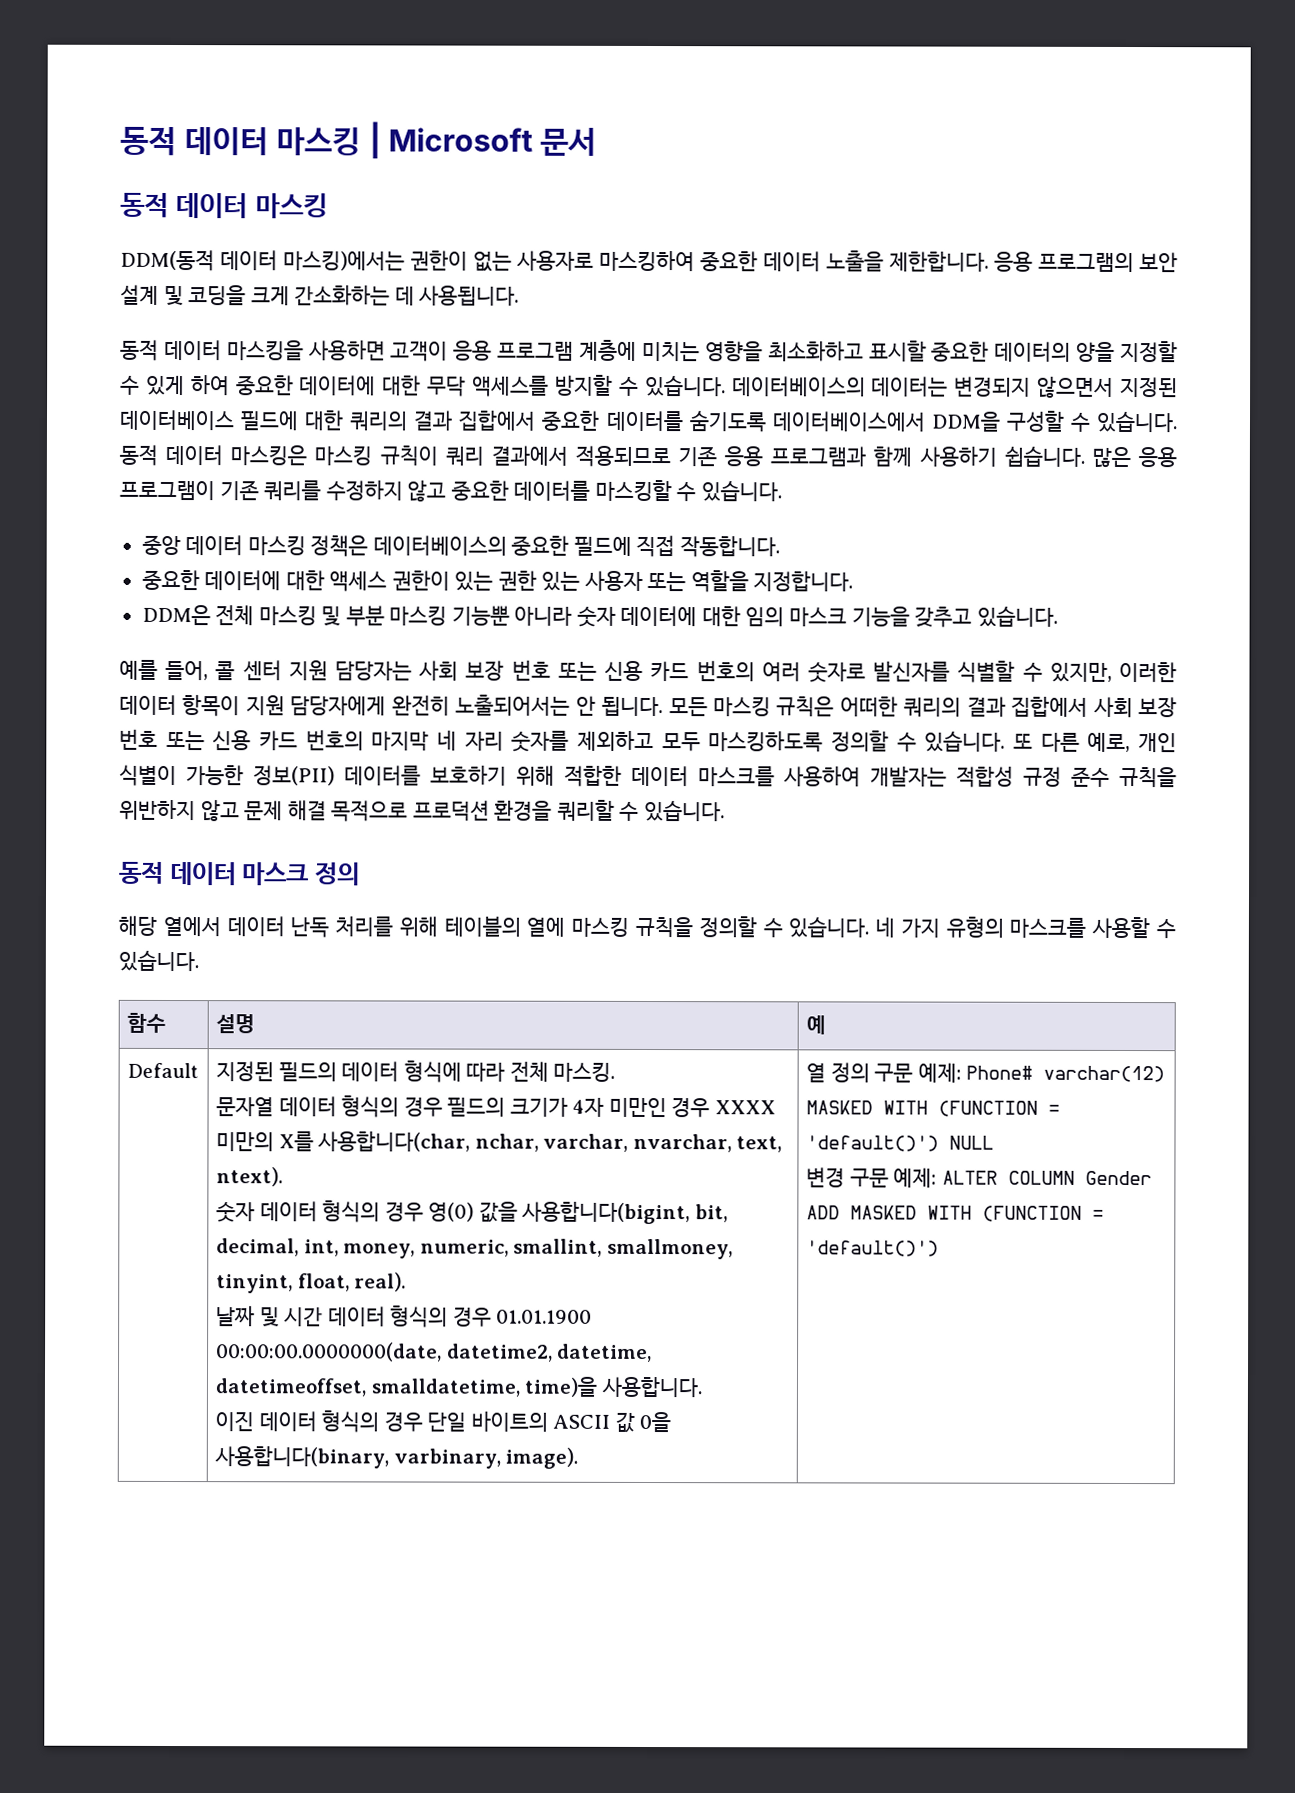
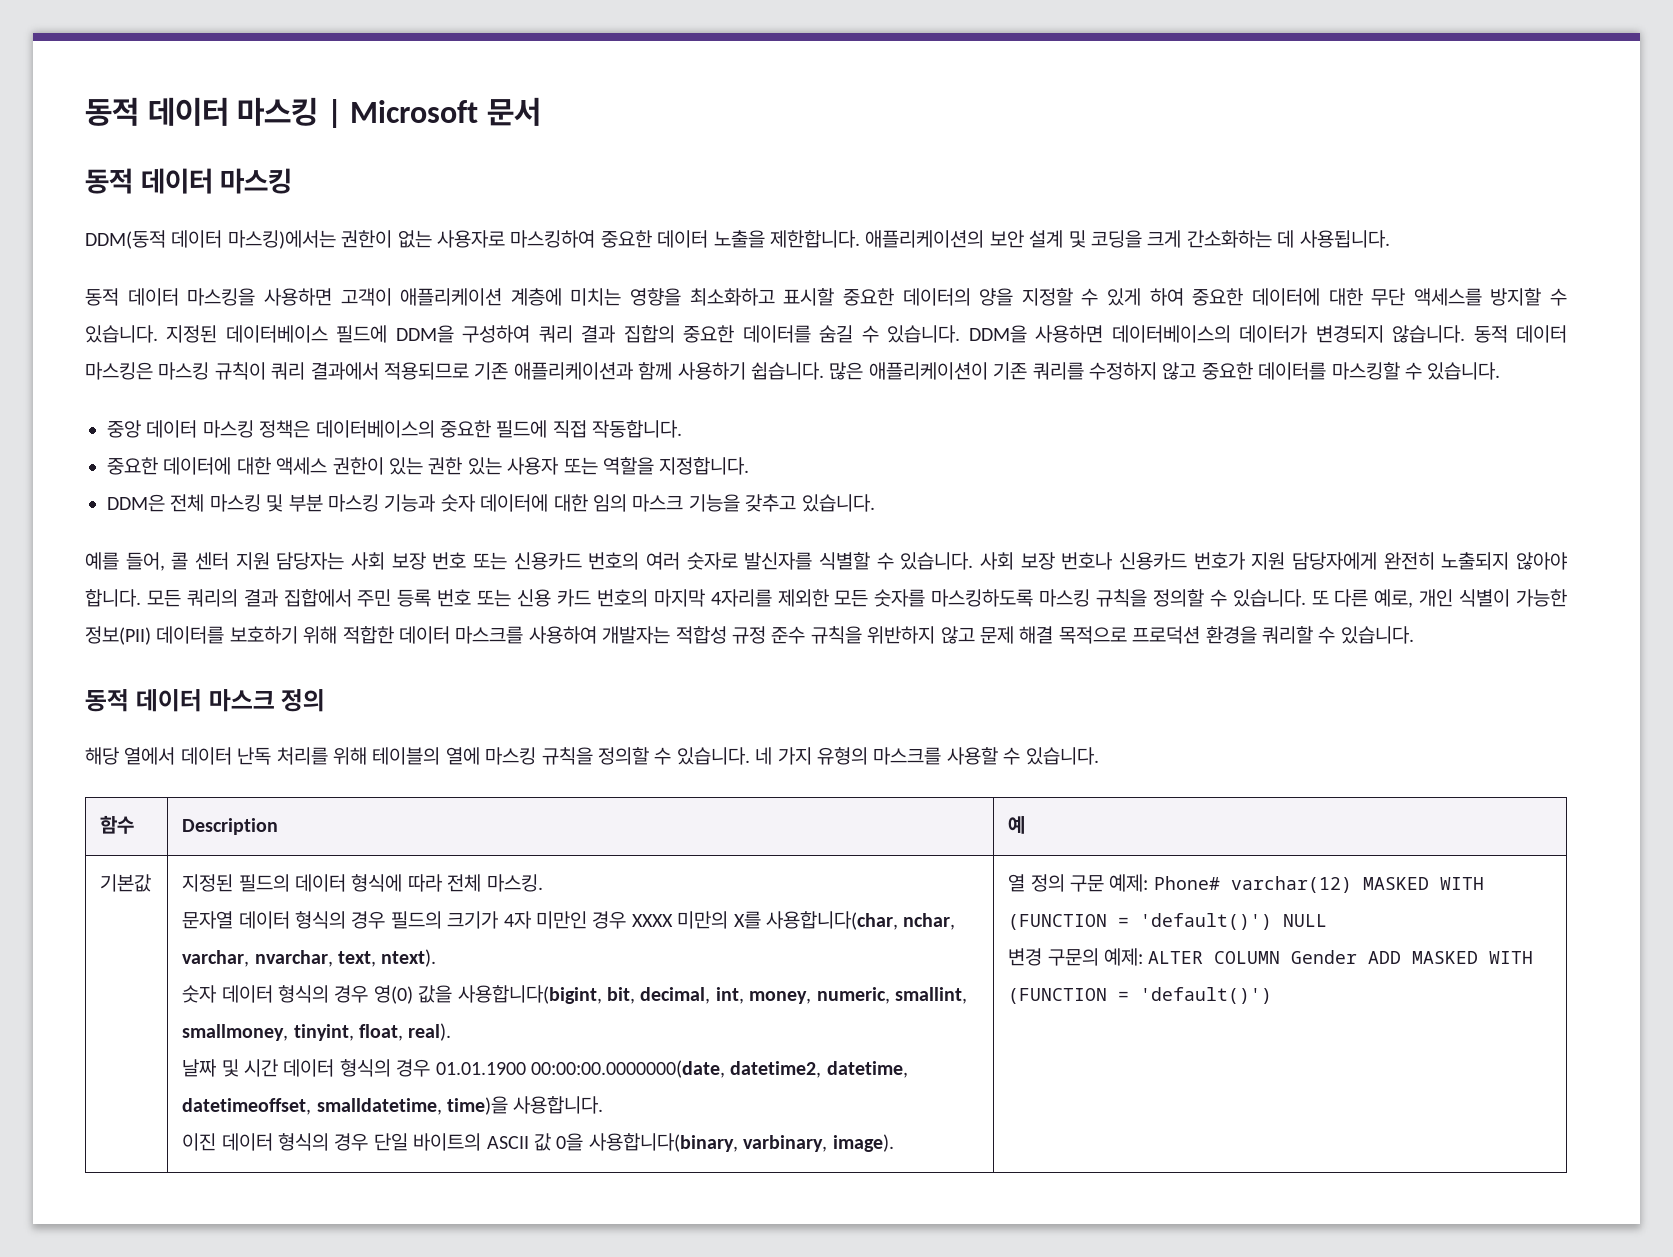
[994,251,1134,273] 응용 프로그램의 -> [865,230,985,248] 애플리케이션의
[453,340,575,361] 응용 프로그램 -> [400,288,503,306] 애플리케이션
[427,376,467,397] 무닥 -> [1371,288,1406,306] 무단
[731,375,1178,398] [119,409,1179,433] 데이터베이스의 데이터는 변경되지 않으면서 지정된 데이터베이스 필드에 대한 쿼리의 결과 집합에서 중요한 데이터를 숨기도록 데이터베이스에서 DDM을 구성할 수 있습니다. -> [166,325,1466,343] 지정된 데이터베이스 필드에 DDM을 구성하여 쿼리 결과 집합의 중요한 데이터를 숨길 수 있습니다. DDM을 사용하면 데이터베이스의 데이터가 변경되지 않습니다.
[724,446,867,467] 응용 프로그램과 -> [513,362,633,380] 애플리케이션과
[1138,447,1177,468] [119,480,215,501] 응용 프로그램이 -> [868,362,988,380] 애플리케이션이
[451,605,573,626] 기능뿐 아니라 -> [384,494,436,512] 기능과
[604,660,690,682] 신용 카드 -> [513,552,582,570] 신용카드
[1049,661,1177,683] [119,694,1177,719] 있지만, 이러한 데이터 항목이 지원 담당자에게 완전히 노출되어서는 안 됩니다. 모든 마스킹 규칙은 어떠한 쿼리의 결과 집합에서 사회 보장 -> [900,552,1568,570] [85,589,432,607] 있습니다. 사회 보장 번호나 신용카드 번호가 지원 담당자에게 완전히 노출되지 않아야 합니다. 모든 쿼리의 결과 집합에서 주민 등록
[437,730,824,753] 네 자리 숫자를 제외하고 모두 마스킹하도록 -> [710,589,1147,607] 4자리를 제외한 모든 숫자를 마스킹하도록 마스킹 규칙을
[215,1014,255,1034] 설명 -> [182,818,279,835] Description
[126,1062,199,1079] Default -> [100,874,152,892] 기본값
[849,1168,889,1188] 구문 -> [1047,948,1099,966] 구문의

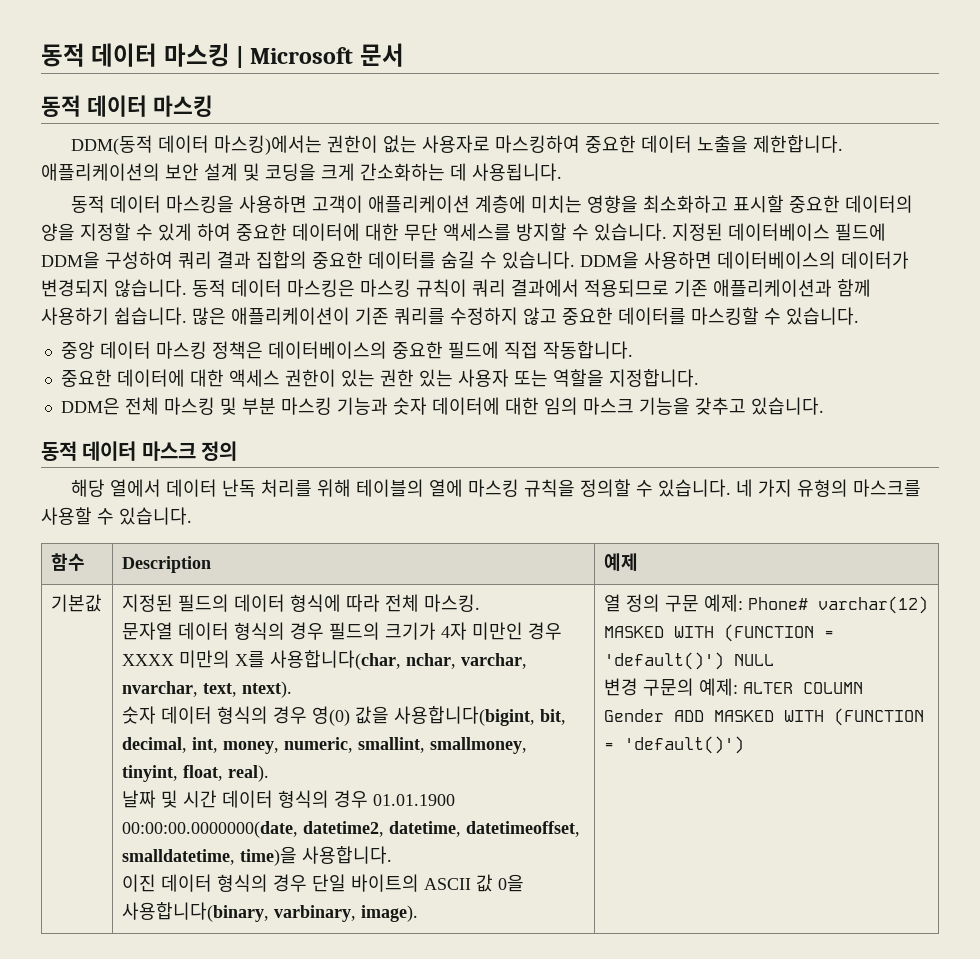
[85,552,1568,571] [85,589,1567,608] [85,626,1414,645] // 예를 들어, 콜 센터 지원 담당자는 사회 보장 번호 또는 신용카드 번호의 여러 숫자로 발신자를 식별할 수 있습니다. 사회 보장 번호나 신용카드 번호가 지원 담당자에게 완전히 노출되지 않아야 합니다. 모든 쿼리의 결과 집합에서 주민 등록 번호 또는 신용 카드 번호의 마지막 4자리를 제외한 모든 숫자를 마스킹하도록 마스킹 규칙을 정의할 수 있습니다. 또 다른 예로, 개인 식별이 가능한 정보(PII) 데이터를 보호하기 위해 적합한 데이터 마스크를 사용하여 개발자는 적합성 규정 준수 규칙을 위반하지 않고 문제 해결 목적으로 프로덕션 환경을 쿼리할 수 있습니다. -> (824, 406) none
[1008,816,1026,834] 예 -> [603,553,638,571] 예제

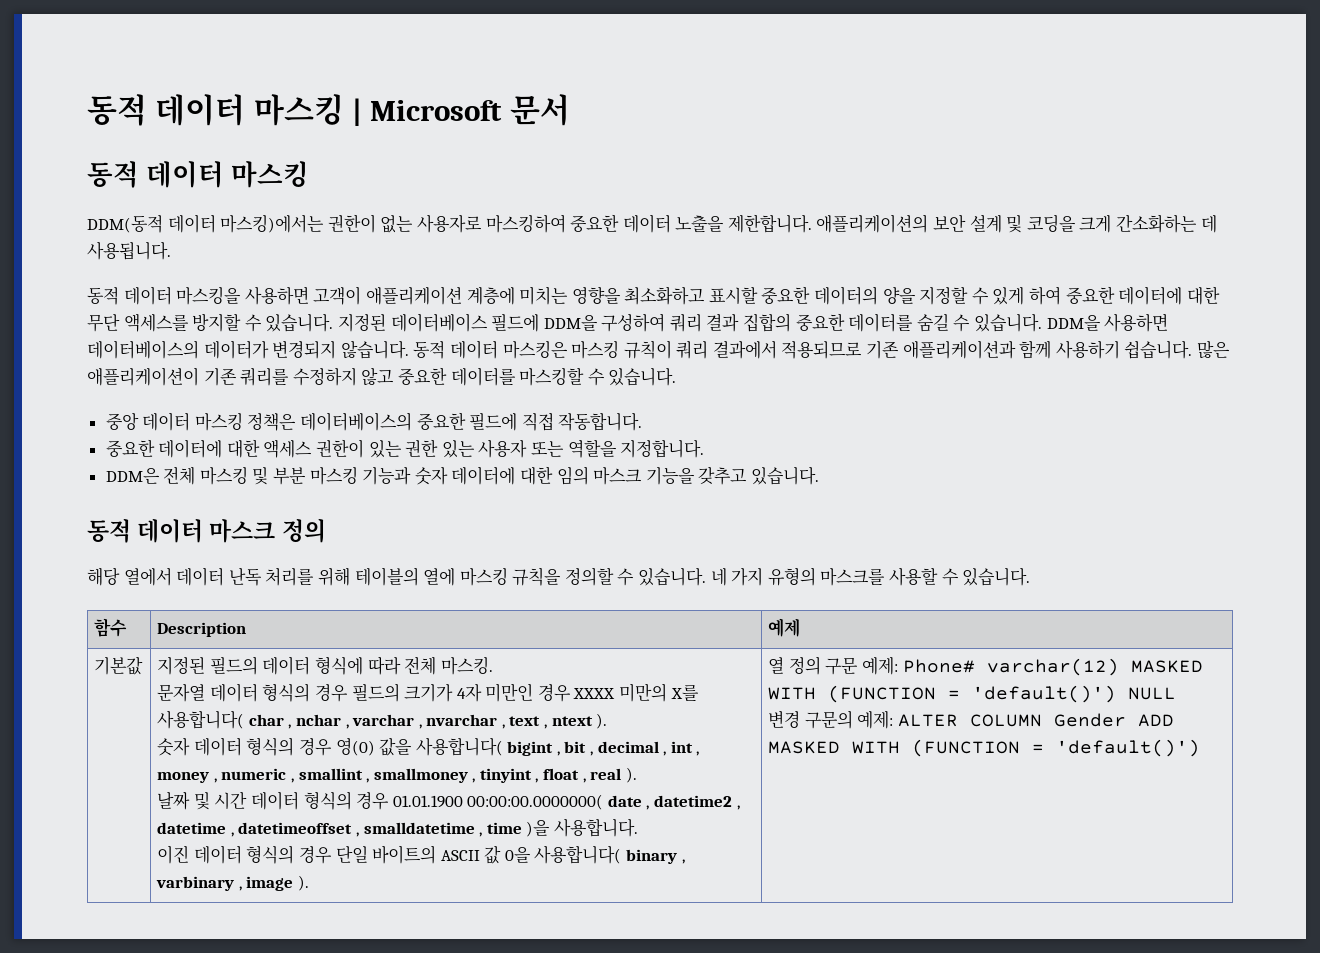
[269,650,527,670] [121,681,292,698] 사용합니다(char, nchar, varchar, nvarchar, text, ntext). -> [157,710,608,729] 사용합니다( char , nchar , varchar , nvarchar , text , ntext ).
[393,706,566,726] [121,737,527,754] [121,765,269,782] 사용합니다(bigint, bit, decimal, int, money, numeric, smallint, smallmoney, tinyint, float, real). -> [415,737,700,756] [157,767,637,783] 사용합니다( bigint , bit , decimal , int , money , numeric , smallint , smallmoney , tinyint , float , real ).
[121,821,580,838] [121,846,297,866] 00:00:00.0000000(date, datetime2, datetime, datetimeoffset, smalldatetime, time)을 -> [467,794,740,810] [157,820,551,837] 00:00:00.0000000( date , datetime2 , datetime , datetimeoffset , smalldatetime , time )을
[121,902,418,922] 사용합니다(binary, varbinary, image). -> [534,845,685,864] [156,875,309,891] 사용합니다( binary , varbinary , image ).

